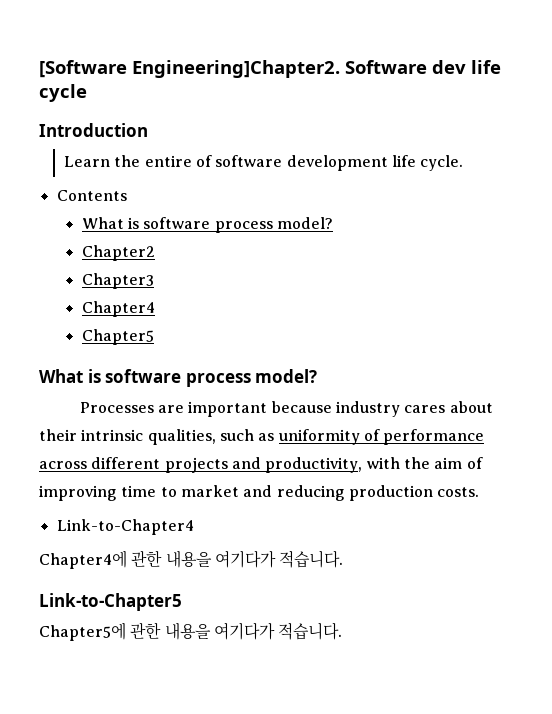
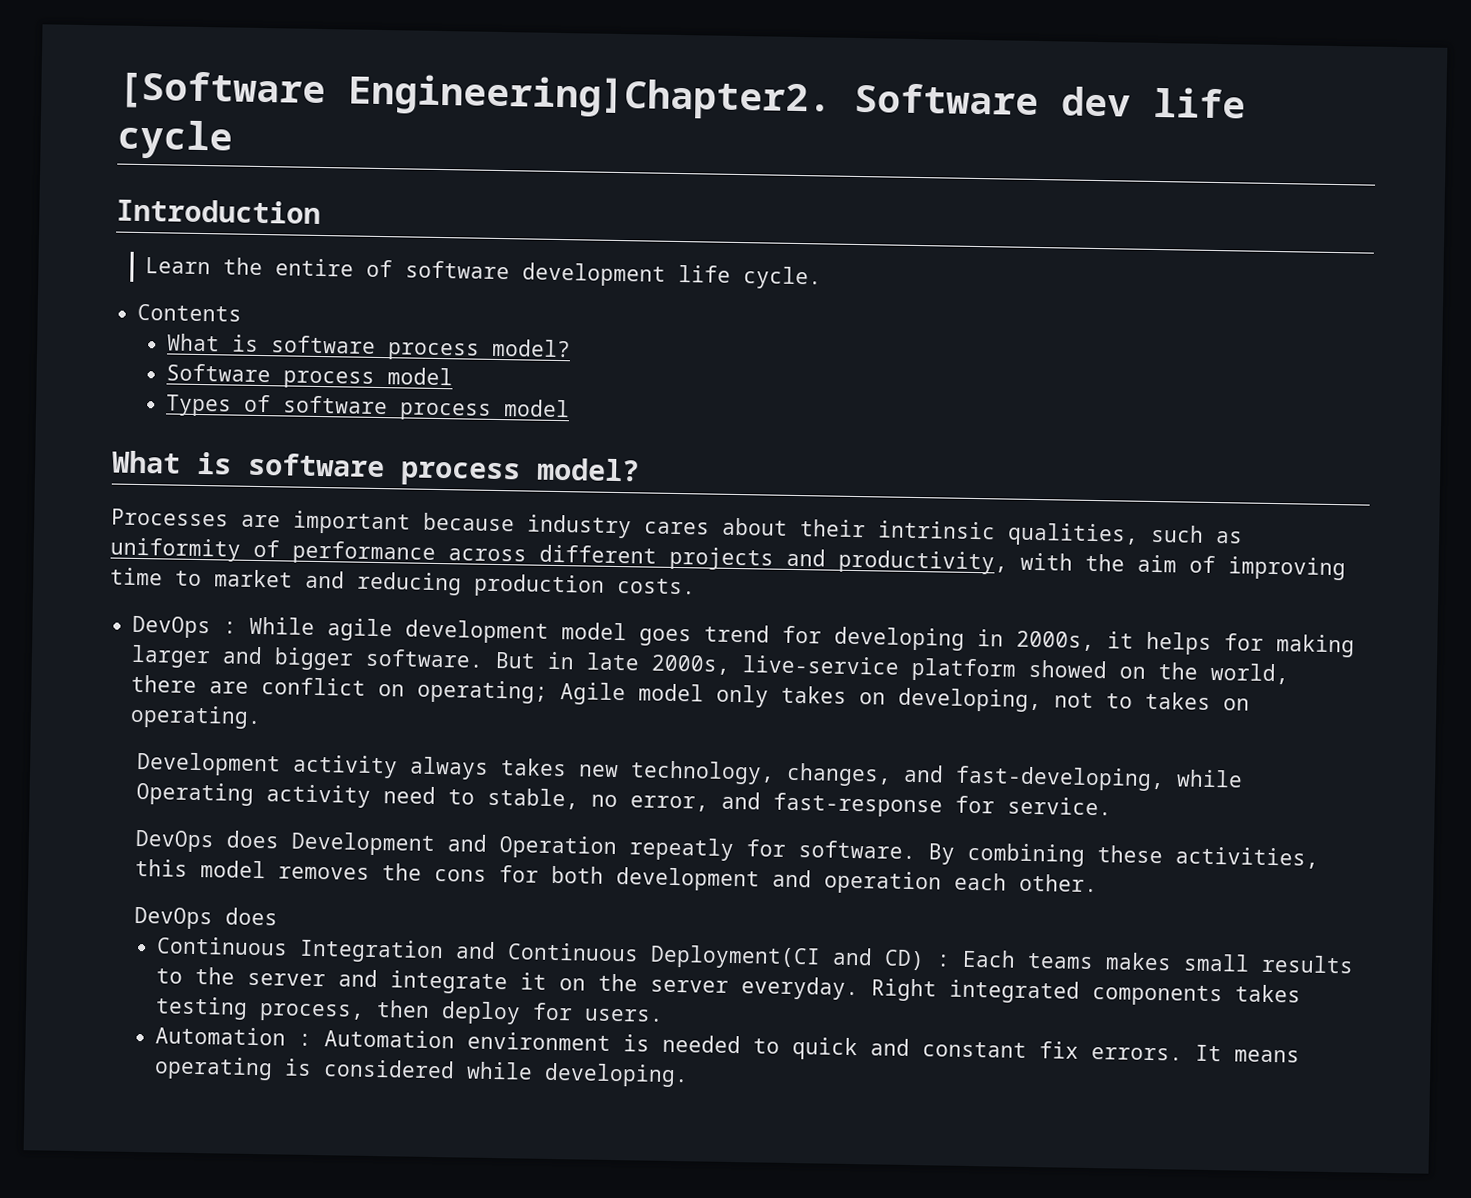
[81,245,155,261] [81,273,154,289] [81,301,155,317] [81,329,154,345] Chapter2 // Chapter3 // Chapter4 // Chapter5 -> [165,363,453,389] [164,394,570,421] Software process model // Types of software process model
[56,519,194,535] [39,550,344,569] [39,593,182,611] [39,622,343,641] Link-to-Chapter4 // Chapter4에 관한 내용을 여기다가 적습니다. // Link-to-Chapter5 // Chapter5에 관한 내용을 여기다가 적습니다. -> [132,615,1356,658] [131,644,1290,685] [131,674,1251,713] [130,704,263,730] [135,751,1243,792] [135,781,1112,818] [134,829,1319,869] [134,858,1098,895] [133,906,278,930] [155,936,1354,974] [155,966,1301,1007] [154,996,664,1025] [154,1026,1300,1063] [153,1056,689,1088] DevOps : While agile development model goes trend for developing in 2000s, it helps for making larger and bigger software. But in late 2000s, live-service platform showed on the world, there are conflict on operating; Agile model only takes on developing, not to takes on operating. // Development activity always takes new technology, changes, and fast-developing, while Operating activity need to stable, no error, and fast-response for service. // DevOps does Development and Operation repeatly for software. By combining these activities, this model removes the cons for both development and operation each other. // DevOps does // Continuous Integration and Continuous Deployment(CI and CD) : Each teams makes small results to the server and integrate it on the server everyday. Right integrated components takes testing process, then deploy for users. // Automation : Automation environment is needed to quick and constant fix errors. It means operating is considered while developing.

